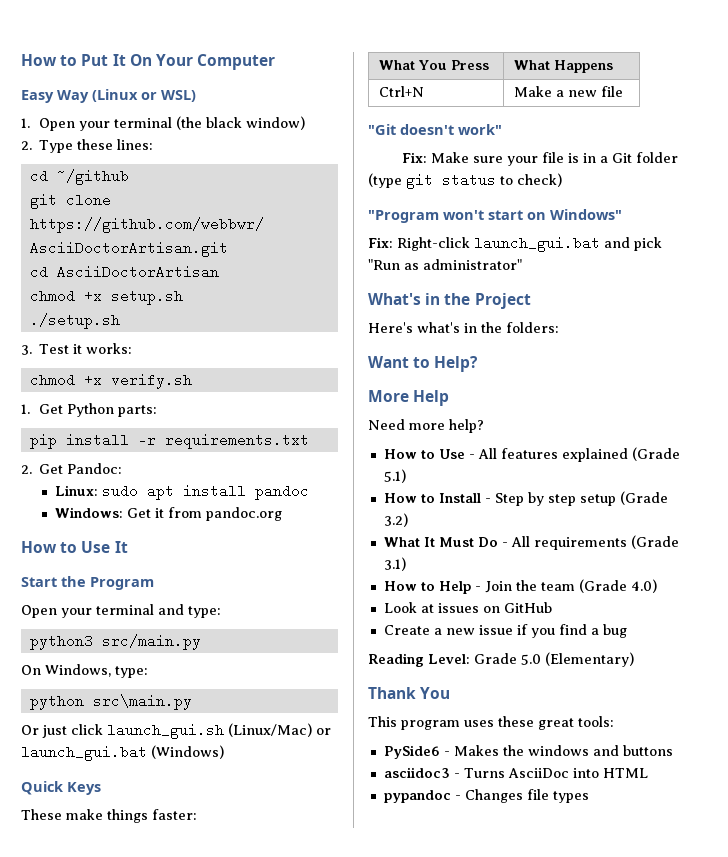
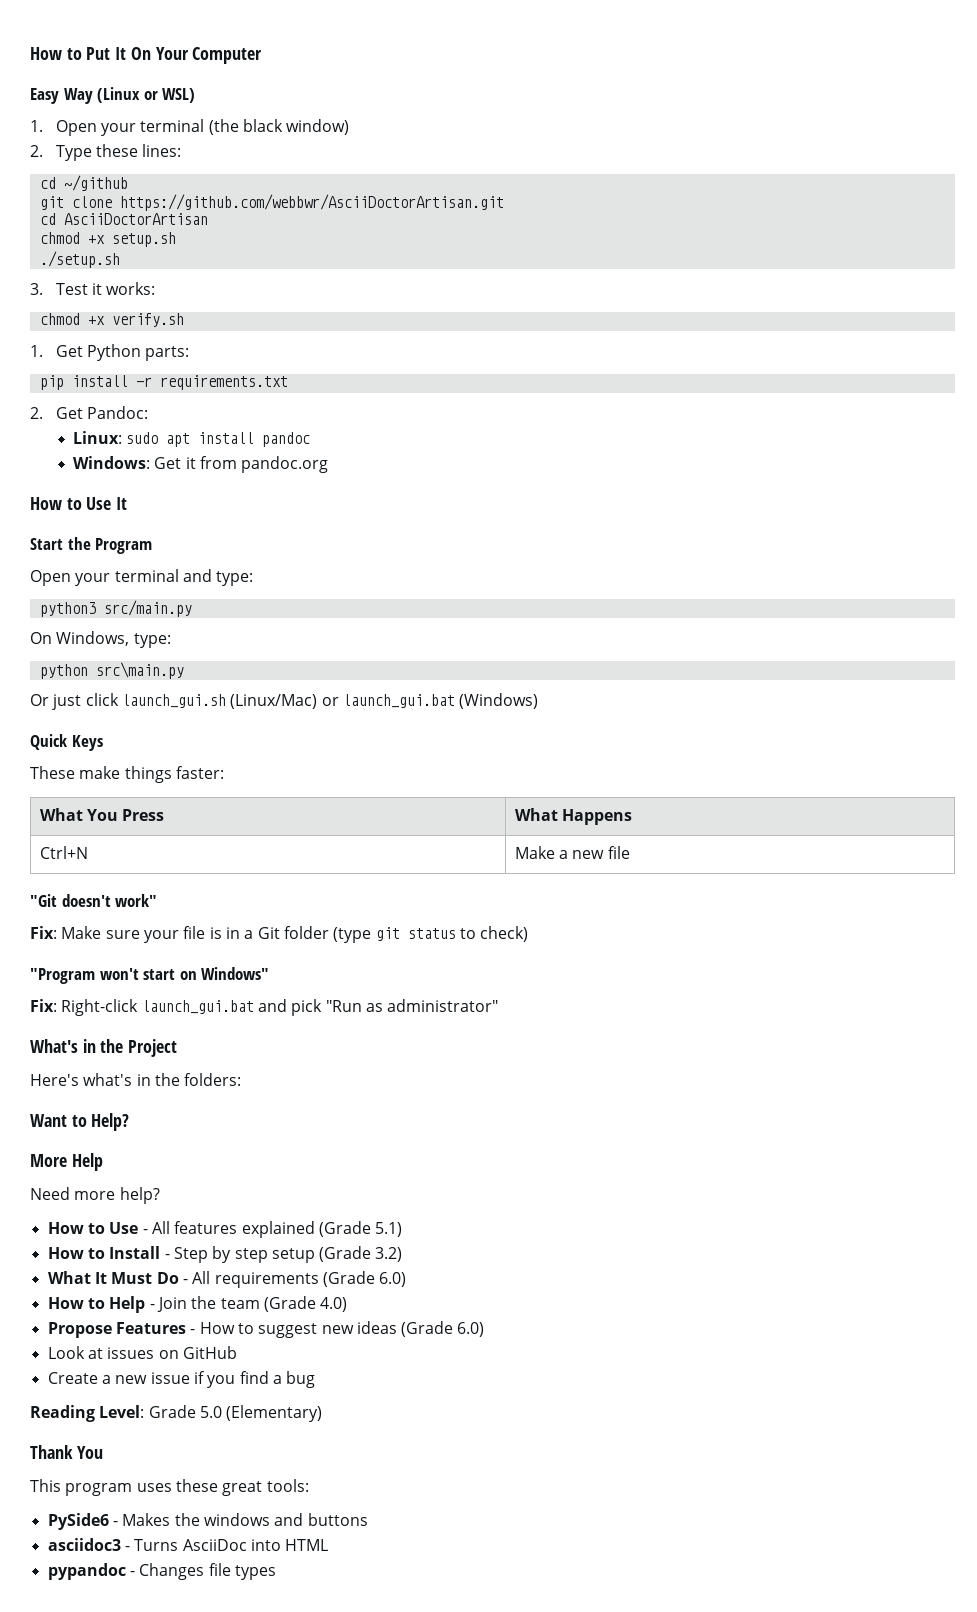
[383,557,406,571] 3.1) -> [379,1272,407,1287] 6.0)
(657, 586) none -> [47,1321,485,1338] // Propose Features - How to suggest new ideas (Grade 6.0)

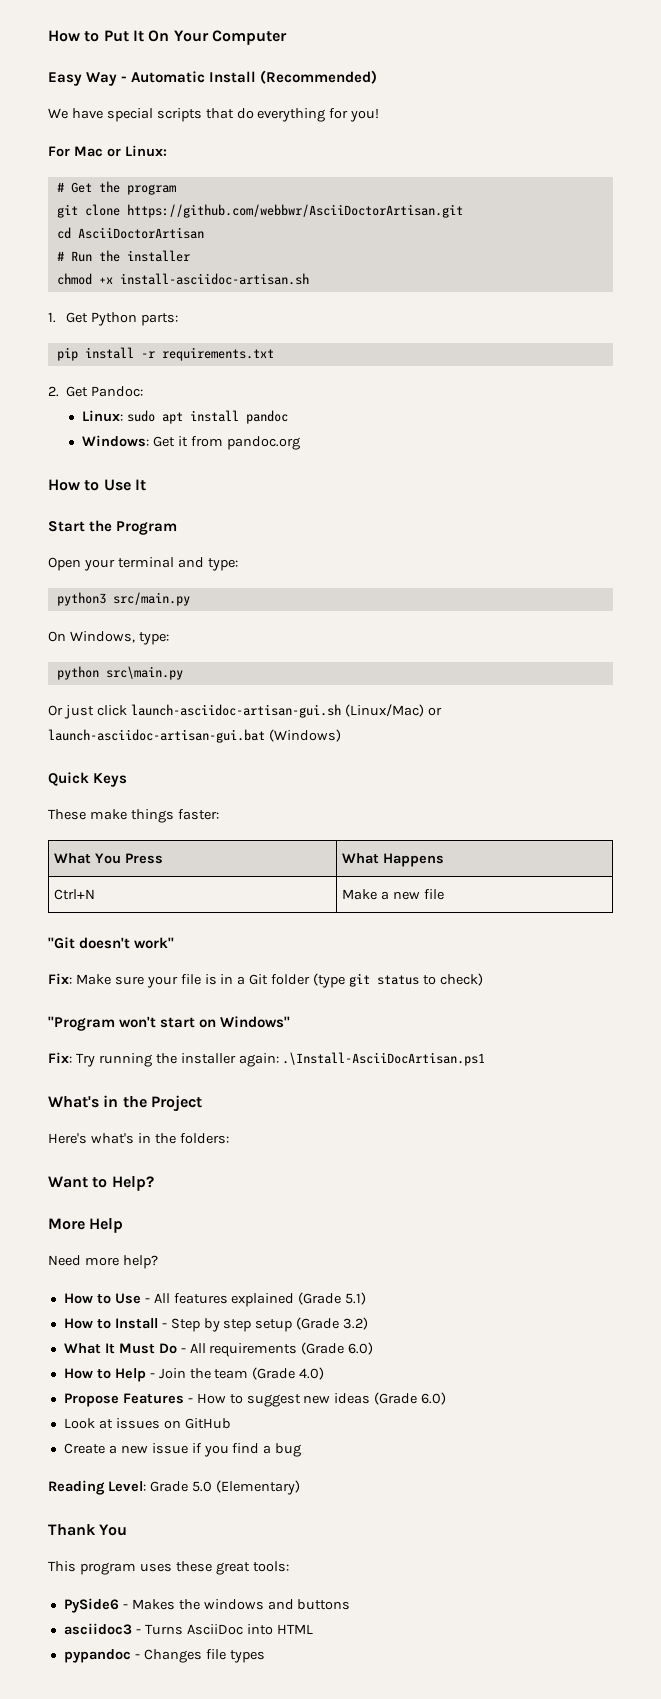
[97,87,196,103] [30,119,350,136] [30,144,182,161] [39,175,128,191] (Linux or WSL) // 1. Open your terminal (the black window) // 2. Type these lines: // cd ~/github -> [121,70,378,84] [48,108,380,122] [48,145,167,157] [56,181,176,195] - Automatic Install (Recommended) // We have special scripts that do everything for you! // For Mac or Linux: // # Get the program
[39,232,176,247] [39,251,120,268] [30,282,156,295] [39,313,184,327] chmod +x setup.sh // ./setup.sh // 3. Test it works: // chmod +x verify.sh -> [56,250,190,262] [56,273,309,285] # Run the installer // chmod +x install-asciidoc-artisan.sh
[121,694,226,708] launch_gui.sh -> [130,704,341,718] launch-asciidoc-artisan-gui.sh
[342,694,455,708] launch_gui.bat -> [48,729,265,743] launch-asciidoc-artisan-gui.bat
[61,999,499,1016] Right-click launch_gui.bat and pick "Run as administrator" -> [75,1052,486,1067] Try running the installer again: .\Install-AsciiDocArtisan.ps1

